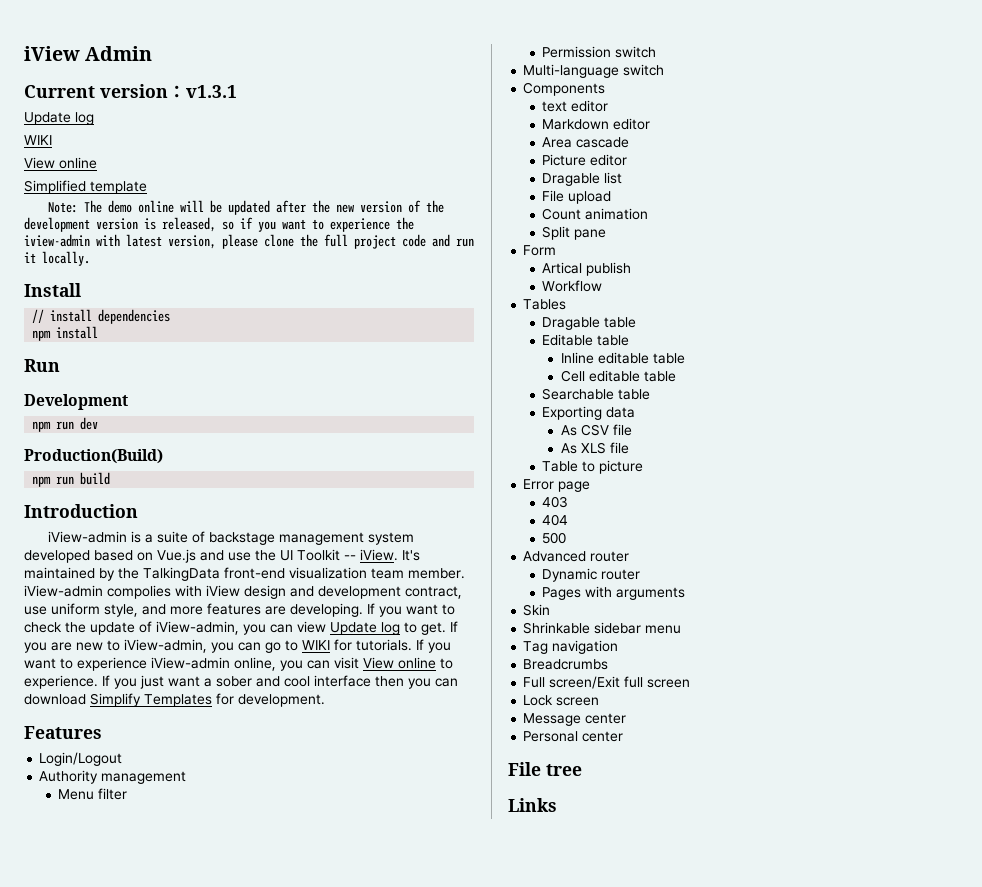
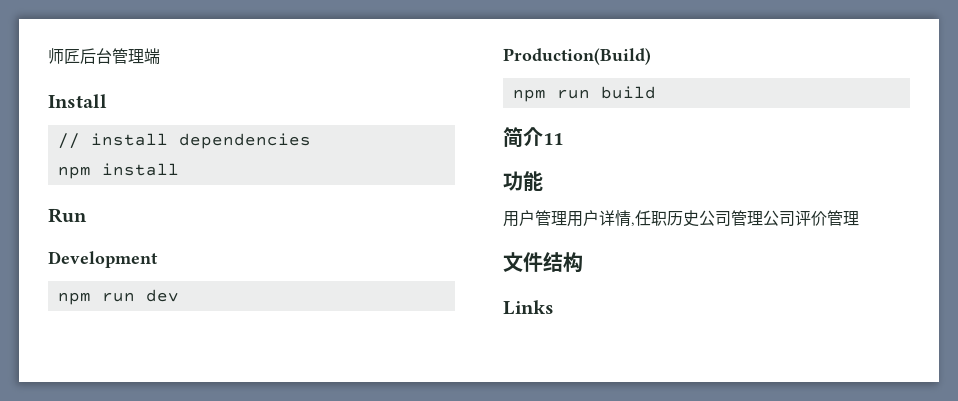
[24,46,153,61] [24,84,237,98] [24,112,94,125] [24,135,52,145] [24,157,97,169] [24,180,147,194] [48,200,445,215] [24,217,414,232] [24,234,474,249] [24,251,90,266] iView Admin // Current version：v1.3.1 // Update log // WIKI // View online // Simplified template // Note: The demo online will be updated after the new version of the development version is released, so if you want to experience the iview-admin with latest version, please clone the full project code and run it locally. -> [48,48,160,64] 师匠后台管理端
[24,504,138,518] [48,531,415,545] [24,549,420,563] [24,567,465,581] [24,585,462,599] [24,603,455,617] [24,621,458,635] [24,639,451,653] [24,657,453,671] [24,675,458,689] [24,693,325,707] [24,726,102,739] [39,752,123,766] [39,770,187,784] [58,788,128,800] [542,46,657,58] [523,64,665,78] [523,82,606,96] [542,100,609,112] [542,118,651,130] [542,137,630,148] [542,154,628,166] [542,172,623,186] [542,190,612,204] [542,208,649,220] [542,226,607,240] [523,245,557,256] [542,262,632,276] [542,280,603,292] [523,299,567,310] [542,317,637,330] [542,334,630,346] [561,352,686,364] [561,370,677,382] [542,388,651,400] [542,406,636,420] [561,424,633,436] [561,442,630,454] [542,460,644,474] [523,479,591,492] [542,496,569,508] [542,514,569,526] [542,532,567,544] [523,551,630,562] [542,568,641,582] [542,586,686,600] [523,604,551,616] [523,622,682,634] [523,640,619,654] [523,659,609,670] [523,676,691,689] [523,695,600,706] [523,713,627,726] [523,731,624,742] [508,762,582,776] Introduction // iView-admin is a suite of backstage management system developed based on Vue.js and use the UI Toolkit -- iView. It's maintained by the TalkingData front-end visualization team member. iView-admin compolies with iView design and development contract, use uniform style, and more features are developing. If you want to check the update of iView-admin, you can view Update log to get. If you are new to iView-admin, you can go to WIKI for tutorials. If you want to experience iView-admin online, you can visit View online to experience. If you just want a sober and cool interface then you can download Simplify Templates for development. // Features // Login/Logout // Authority management // Menu filter // Permission switch // Multi-language switch // Components // text editor // Markdown editor // Area cascade // Picture editor // Dragable list // File upload // Count animation // Split pane // Form // Artical publish // Workflow // Tables // Dragable table // Editable table // Inline editable table // Cell editable table // Searchable table // Exporting data // As CSV file // As XLS file // Table to picture // Error page // 403 // 404 // 500 // Advanced router // Dynamic router // Pages with arguments // Skin // Shrinkable sidebar menu // Tag navigation // Breadcrumbs // Full screen/Exit full screen // Lock screen // Message center // Personal center // File tree -> [503,127,563,148] [503,171,543,191] [503,210,859,227] [503,252,583,273] 简介11 // 功能 // 用户管理用户详情,任职历史公司管理公司评价管理 // 文件结构

